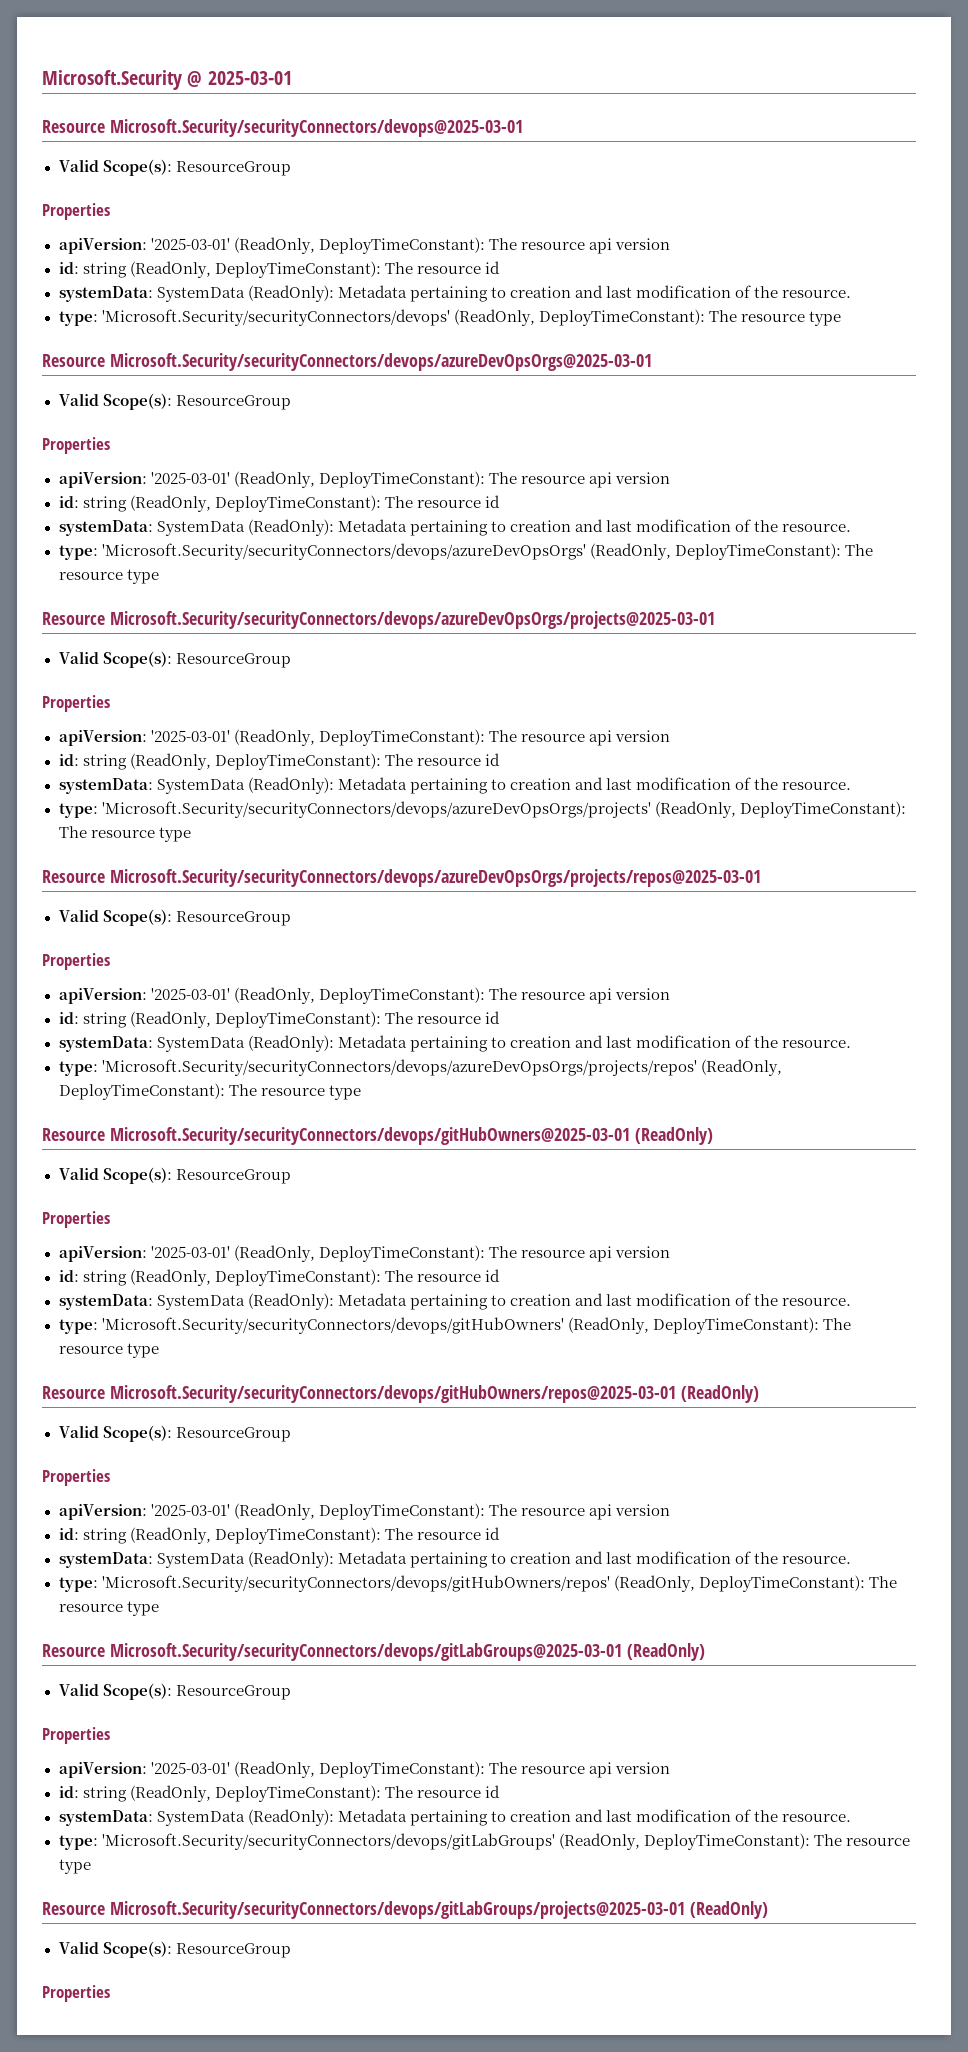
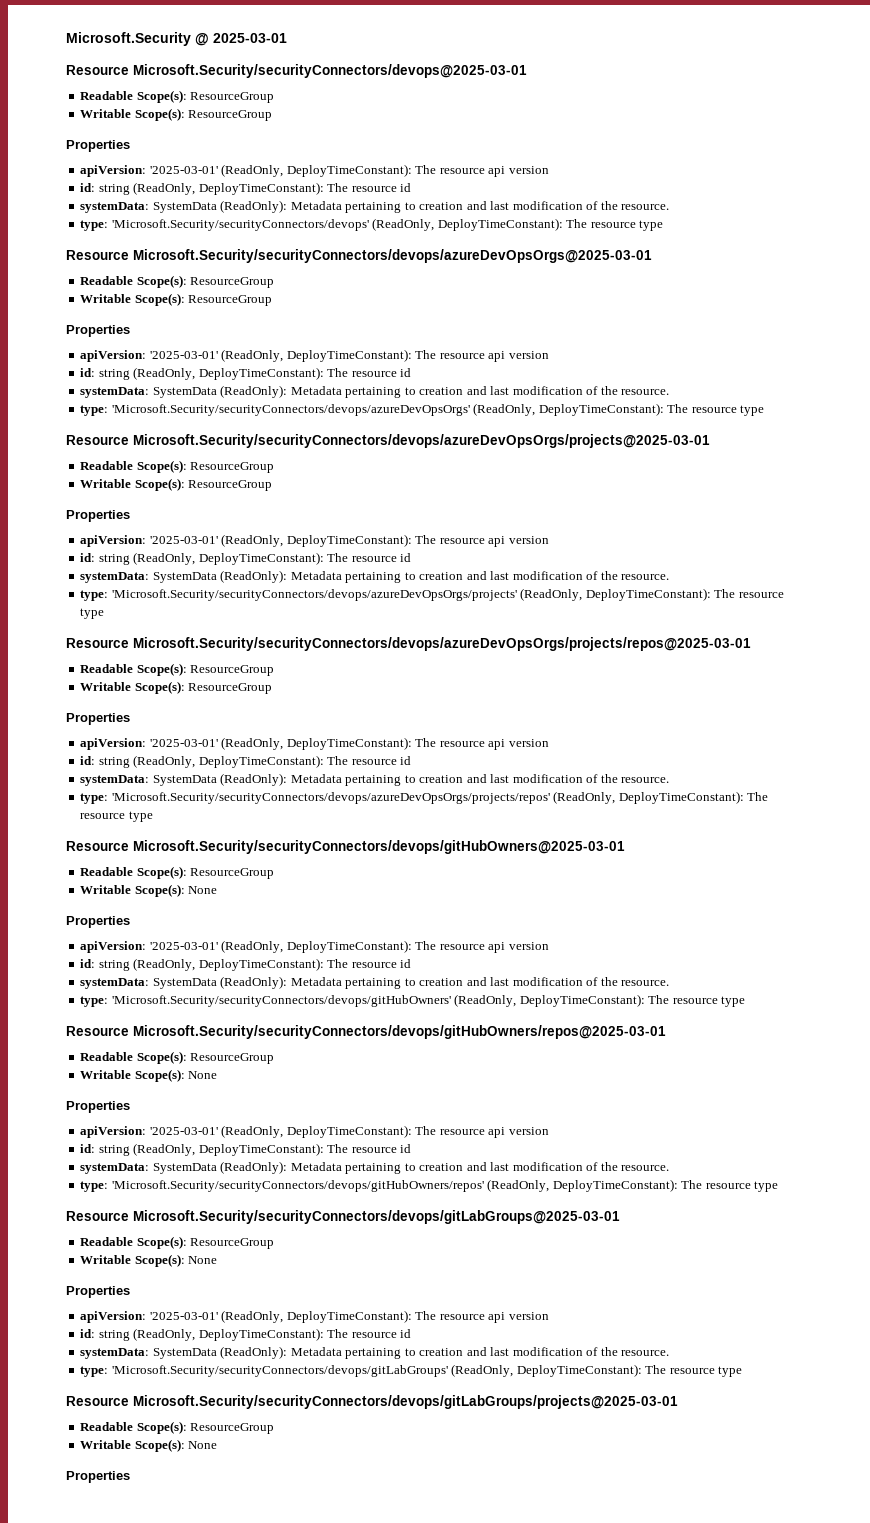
[58,159,99,172] Valid -> [80,90,275,103] [80,109,132,118] Readable Scope(s): ResourceGroup // Writable
[58,393,99,406] Valid -> [80,275,275,288] [80,294,132,303] Readable Scope(s): ResourceGroup // Writable
[58,651,99,664] Valid -> [80,460,275,473] [80,479,132,488] Readable Scope(s): ResourceGroup // Writable
[58,909,99,922] Valid -> [80,663,275,676] [80,682,132,691] Readable Scope(s): ResourceGroup // Writable
[634,1127,713,1145] [58,1167,291,1184] (ReadOnly) // Valid Scope(s): ResourceGroup -> [80,866,275,879] [80,884,218,897] // Readable Scope(s): ResourceGroup // Writable Scope(s): None
[680,1385,759,1403] [58,1425,291,1442] (ReadOnly) // Valid Scope(s): ResourceGroup -> [80,1051,275,1064] [80,1069,218,1082] // Readable Scope(s): ResourceGroup // Writable Scope(s): None
[626,1643,705,1661] [58,1683,291,1700] (ReadOnly) // Valid Scope(s): ResourceGroup -> [80,1236,275,1249] [80,1254,218,1267] // Readable Scope(s): ResourceGroup // Writable Scope(s): None
[689,1901,768,1919] [58,1941,291,1958] (ReadOnly) // Valid Scope(s): ResourceGroup -> [80,1421,275,1434] [80,1439,218,1452] // Readable Scope(s): ResourceGroup // Writable Scope(s): None

